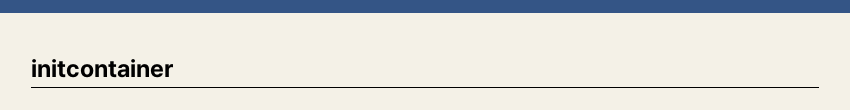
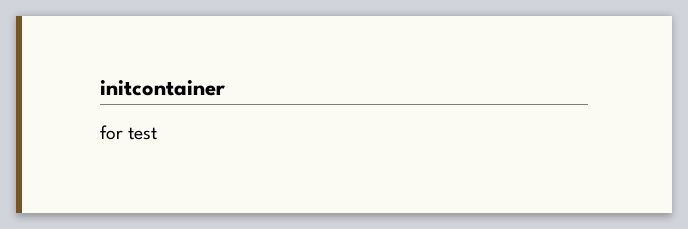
(174, 68) none -> [100,125,158,140] // for test

